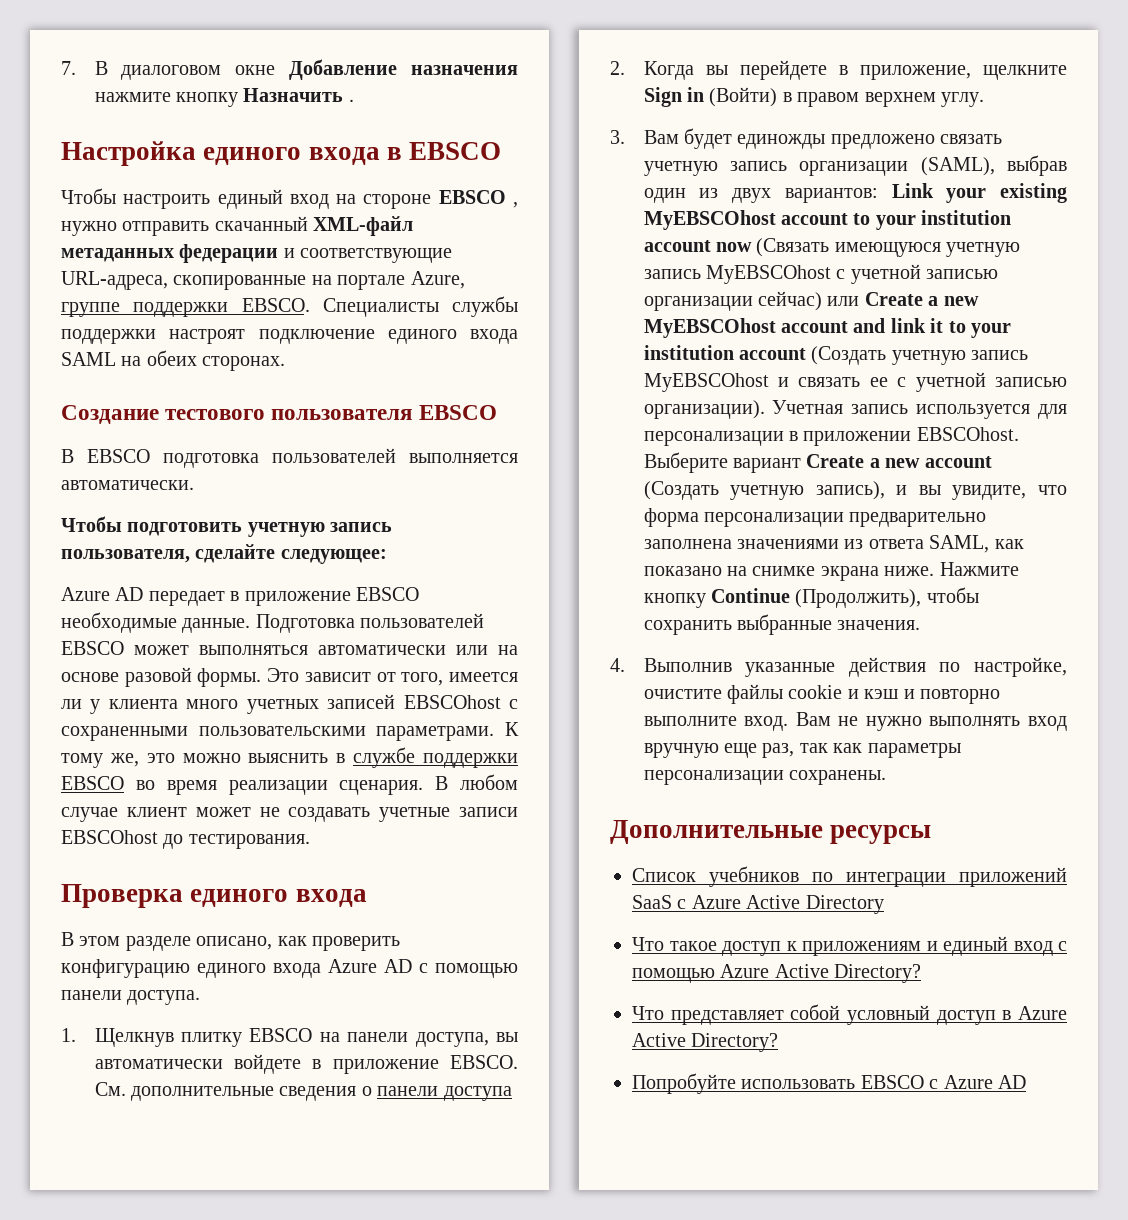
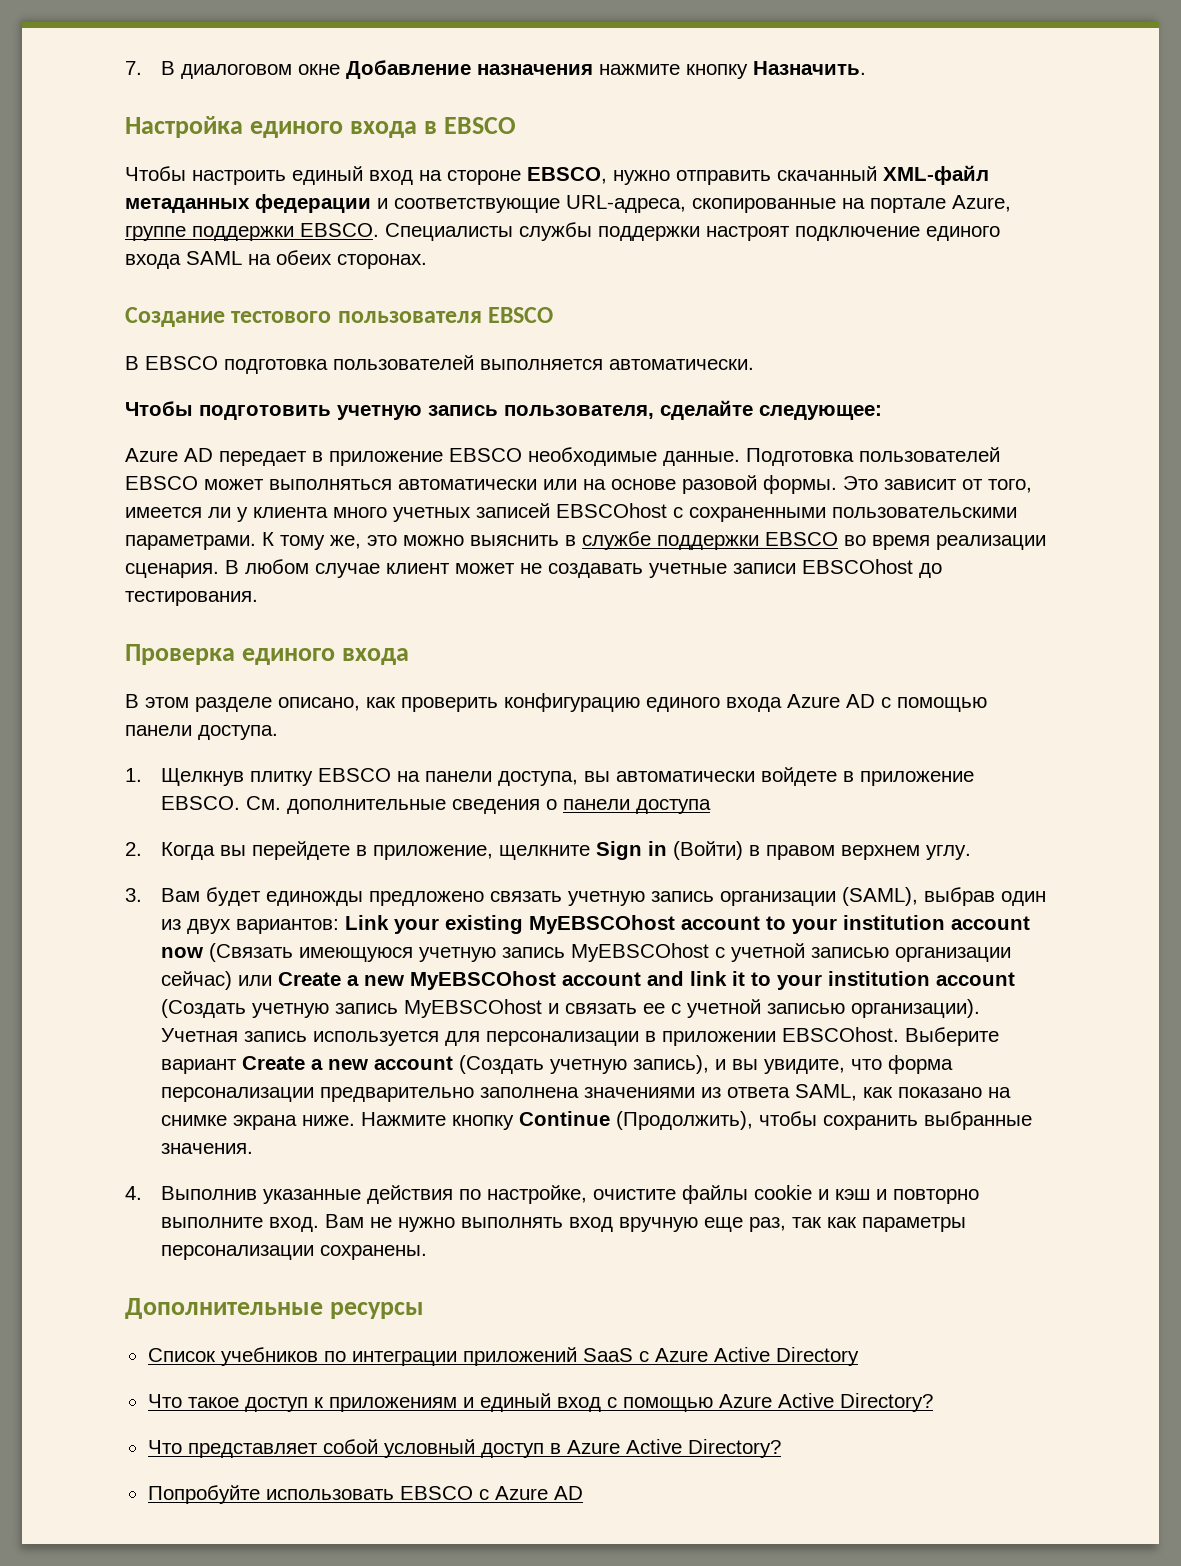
[243,88,354,102] Назначить . -> [752,61,866,75] Назначить.
[438,190,518,208] EBSCO , -> [527,167,607,184] EBSCO,

